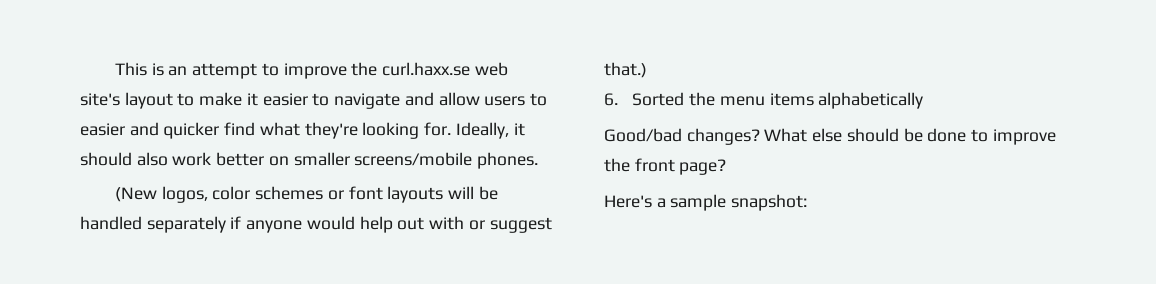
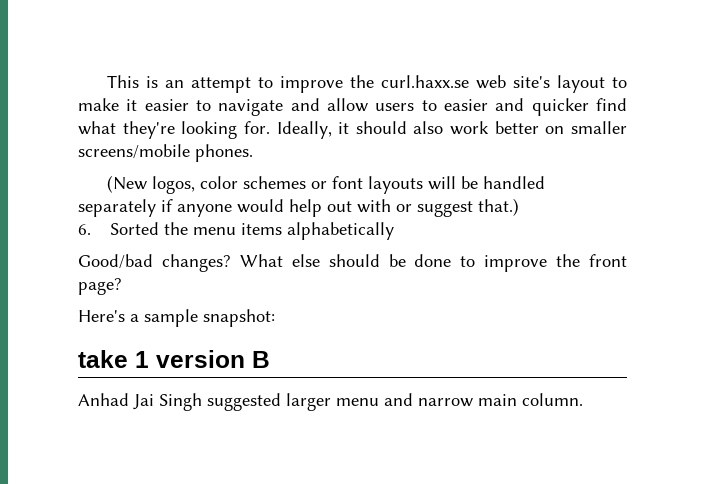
(808, 202) none -> [78,350,270,368] [78,393,583,411] // take 1 version B // Anhad Jai Singh suggested larger menu and narrow main column.

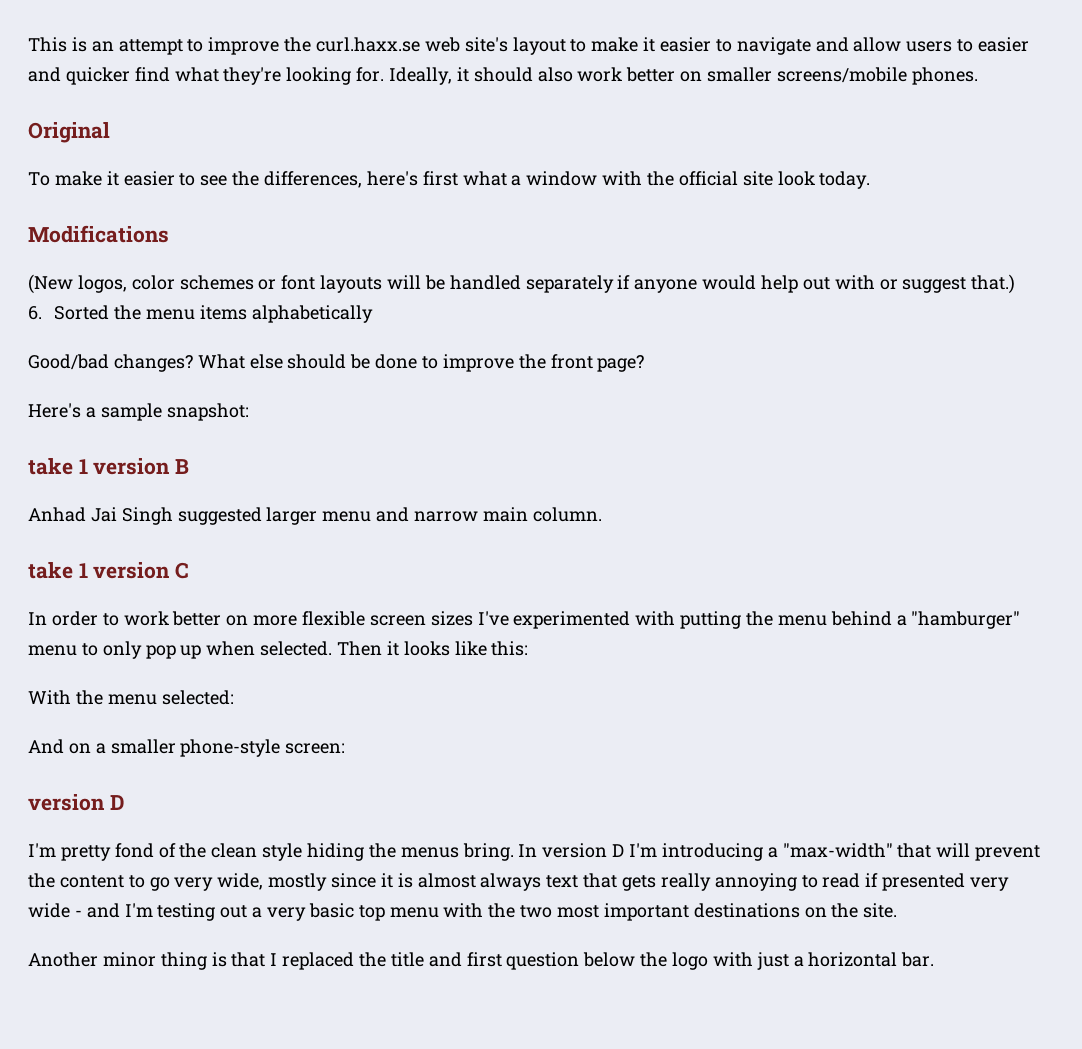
(253, 153) none -> [28,122,110,143] [28,171,871,189] [28,225,169,243] // Original // To make it easier to see the differences, here's first what a window with the official site look today. // Modifications
(583, 399) none -> [28,562,190,579] [28,611,1021,629] [28,641,529,659] [28,690,234,705] [28,739,346,757] [28,794,124,811] [28,843,1041,861] [28,873,1010,891] [28,903,898,921] [28,952,935,970] // take 1 version C // In order to work better on more flexible screen sizes I've experimented with putting the menu behind a "hamburger" menu to only pop up when selected. Then it looks like this: // With the menu selected: // And on a smaller phone-style screen: // version D // I'm pretty fond of the clean style hiding the menus bring. In version D I'm introducing a "max-width" that will prevent the content to go very wide, mostly since it is almost always text that gets really annoying to read if presented very wide - and I'm testing out a very basic top menu with the two most important destinations on the site. // Another minor thing is that I replaced the title and first question below the logo with just a horizontal bar.

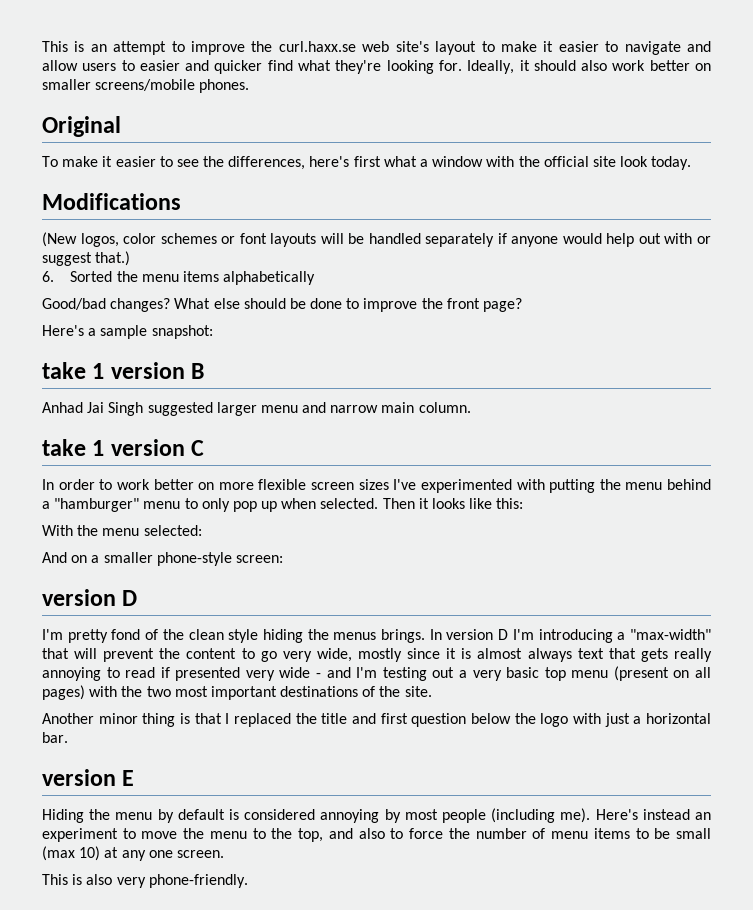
[462,843,514,861] bring. -> [381,629,426,643] brings.
(439, 912) none -> [613,666,711,681] [42,685,85,700] (present on all pages)
[804,907,827,918] on -> [362,686,376,697] of
(935, 959) none -> [42,769,135,786] [42,808,712,823] [42,828,711,842] [42,846,224,861] [42,874,248,888] // version E // Hiding the menu by default is considered annoying by most people (including me). Here's instead an experiment to move the menu to the top, and also to force the number of menu items to be small (max 10) at any one screen. // This is also very phone-friendly.

